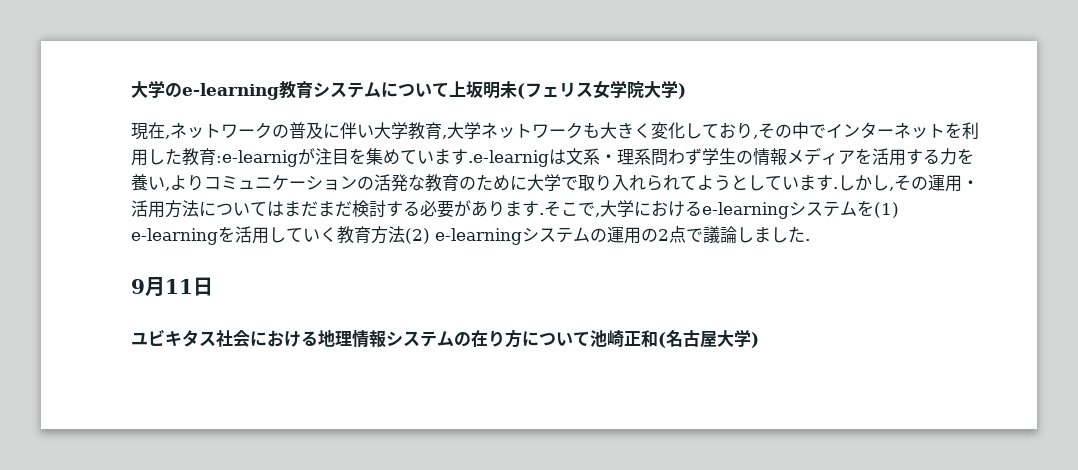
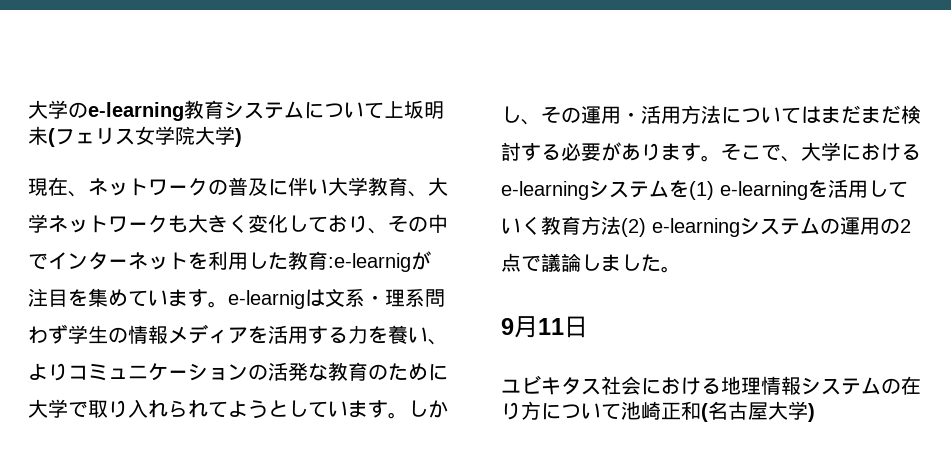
[165,135,170,139] , -> [68,191,88,197] 、
[442,135,447,139] , -> [408,191,428,197] 、
[753,135,758,139] , -> [368,228,388,234] 、
[468,150,549,167] .e-learnig -> [208,290,305,309] 。e-learnig
[165,187,170,191] , -> [428,339,448,345] 、
[833,175,894,191] .しかし, -> [388,400,448,419] [501,106,541,125] 。しかし、
[539,201,600,217] .そこで, -> [701,143,801,162] 。そこで、
[805,239,810,241] . -> [661,266,681,273] 。

